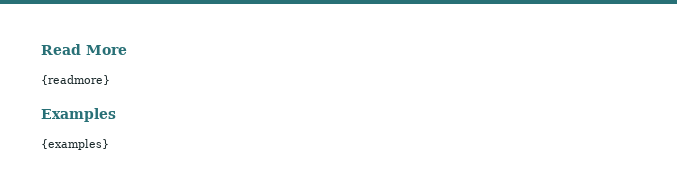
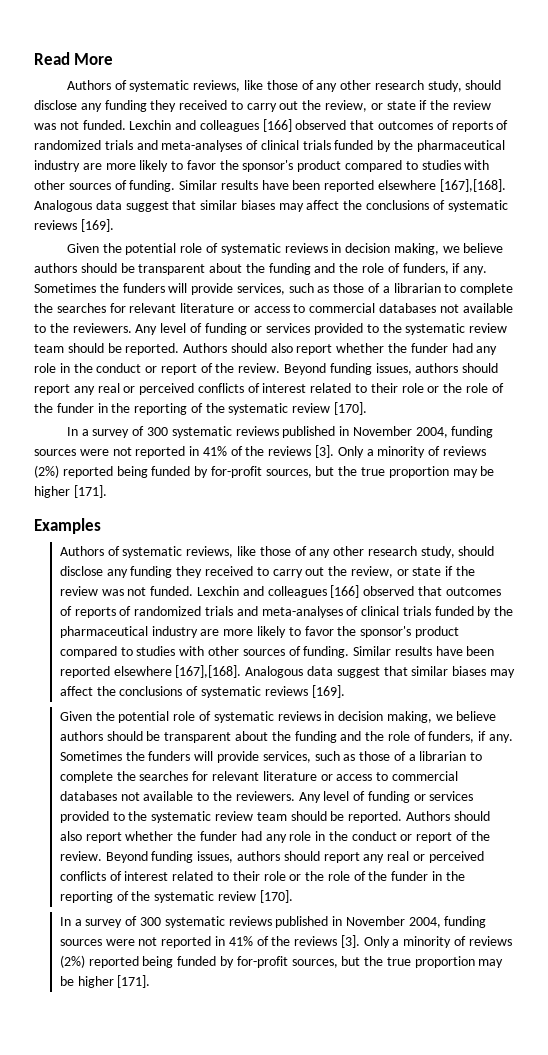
[41,75,110,85] [41,108,116,122] [41,139,109,150] {readmore} // Examples // {examples} -> [66,80,502,92] [34,100,491,112] [34,119,509,132] [34,140,505,152] [34,160,490,172] [34,179,506,192] [34,200,508,212] [34,219,114,232] [66,243,504,255] [34,263,488,275] [34,283,514,295] [34,303,513,313] [34,323,508,335] [34,343,498,355] [34,363,499,375] [34,383,504,395] [34,402,368,415] [66,426,494,438] [34,445,486,458] [34,465,495,478] [34,485,107,498] [34,518,101,534] [59,546,495,558] [59,566,476,578] [59,585,501,598] [59,606,514,618] [59,626,459,638] [59,646,495,658] [59,665,515,678] [59,685,345,698] [59,711,497,723] [59,731,514,743] [59,751,483,763] [59,771,458,783] [59,791,474,803] [59,811,490,823] [59,831,490,843] [59,851,484,863] [59,871,465,881] [59,890,293,903] [59,916,487,928] [59,935,512,948] [59,955,504,968] [59,975,151,988] Authors of systematic reviews, like those of any other research study, should disclose any funding they received to carry out the review, or state if the review was not funded. Lexchin and colleagues [166] observed that outcomes of reports of randomized trials and meta-analyses of clinical trials funded by the pharmaceutical industry are more likely to favor the sponsor's product compared to studies with other sources of funding. Similar results have been reported elsewhere [167],[168]. Analogous data suggest that similar biases may affect the conclusions of systematic reviews [169]. // Given the potential role of systematic reviews in decision making, we believe authors should be transparent about the funding and the role of funders, if any. Sometimes the funders will provide services, such as those of a librarian to complete the searches for relevant literature or access to commercial databases not available to the reviewers. Any level of funding or services provided to the systematic review team should be reported. Authors should also report whether the funder had any role in the conduct or report of the review. Beyond funding issues, authors should report any real or perceived conflicts of interest related to their role or the role of the funder in the reporting of the systematic review [170]. // In a survey of 300 systematic reviews published in November 2004, funding sources were not reported in 41% of the reviews [3]. Only a minority of reviews (2%) reported being funded by for-profit sources, but the true proportion may be higher [171]. // Examples // Authors of systematic reviews, like those of any other research study, should disclose any funding they received to carry out the review, or state if the review was not funded. Lexchin and colleagues [166] observed that outcomes of reports of randomized trials and meta-analyses of clinical trials funded by the pharmaceutical industry are more likely to favor the sponsor's product compared to studies with other sources of funding. Similar results have been reported elsewhere [167],[168]. Analogous data suggest that similar biases may affect the conclusions of systematic reviews [169]. // Given the potential role of systematic reviews in decision making, we believe authors should be transparent about the funding and the role of funders, if any. Sometimes the funders will provide services, such as those of a librarian to complete the searches for relevant literature or access to commercial databases not available to the reviewers. Any level of funding or services provided to the systematic review team should be reported. Authors should also report whether the funder had any role in the conduct or report of the review. Beyond funding issues, authors should report any real or perceived conflicts of interest related to their role or the role of the funder in the reporting of the systematic review [170]. // In a survey of 300 systematic reviews published in November 2004, funding sources were not reported in 41% of the reviews [3]. Only a minority of reviews (2%) reported being funded by for-profit sources, but the true proportion may be higher [171].

